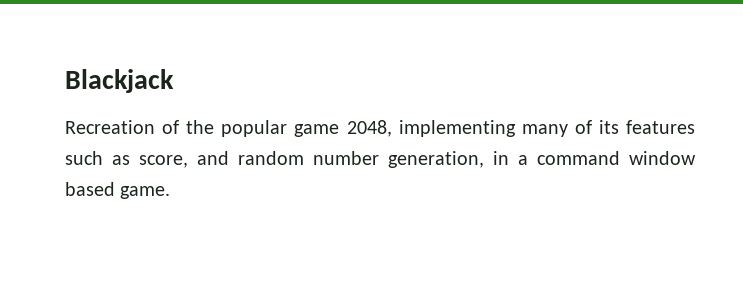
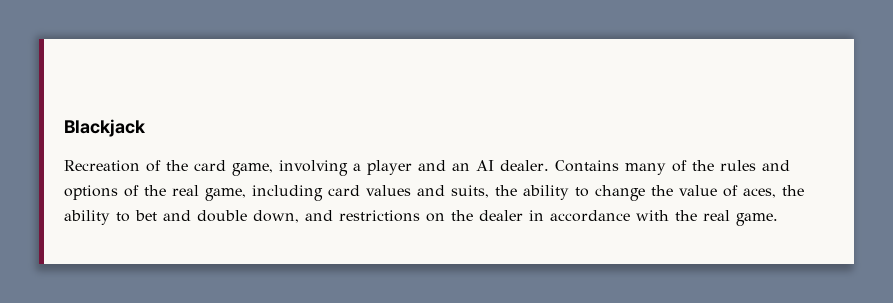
[221,120,696,137] [65,151,696,168] [65,182,115,196] popular game 2048, implementing many of its features such as score, and random number generation, in a command window based -> [194,160,790,176] [64,185,804,201] [64,210,730,225] card game, involving a player and an AI dealer. Contains many of the rules and options of the real game, including card values and suits, the ability to change the value of aces, the ability to bet and double down, and restrictions on the dealer in accordance with the real

